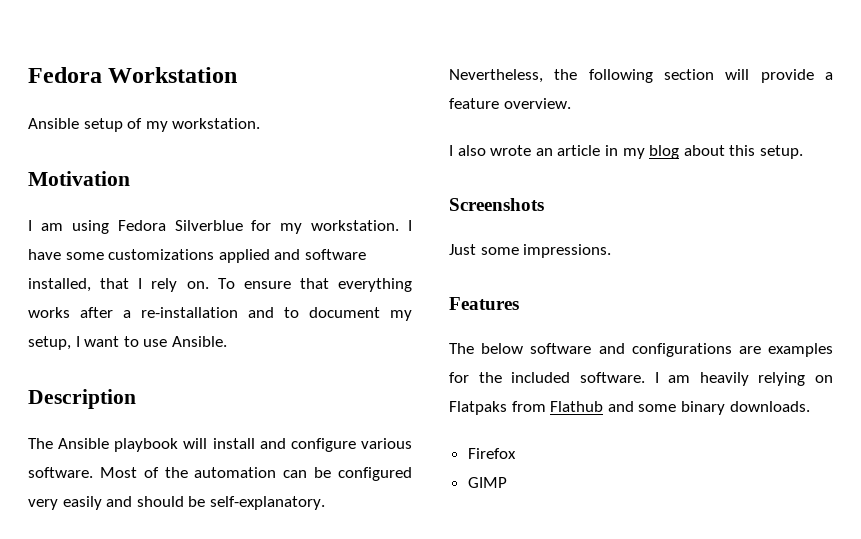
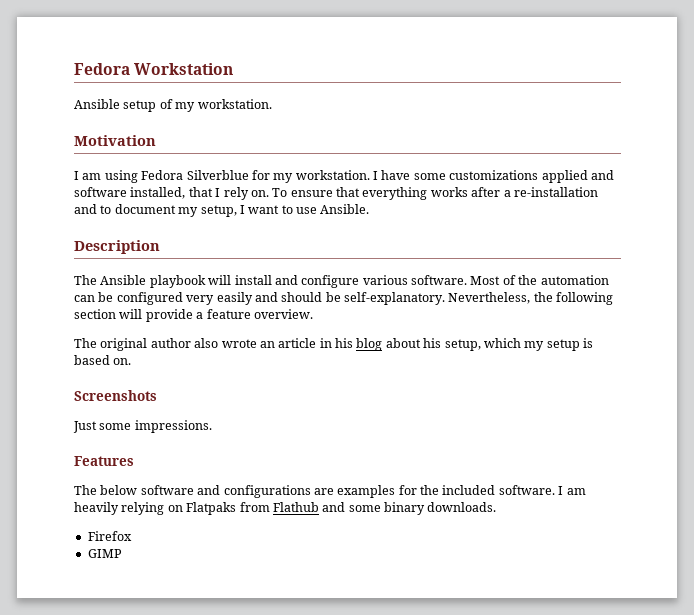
[449,145,453,156] I -> [74,338,191,351] The original author
[622,148,645,159] my -> [335,338,353,348] his
[729,145,803,159] this setup. -> [423,338,593,351] [74,355,132,365] his setup, which my setup is based on.

